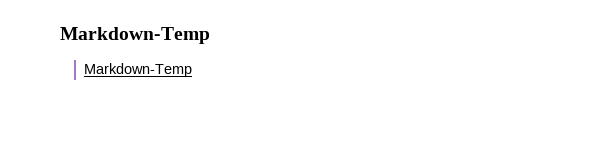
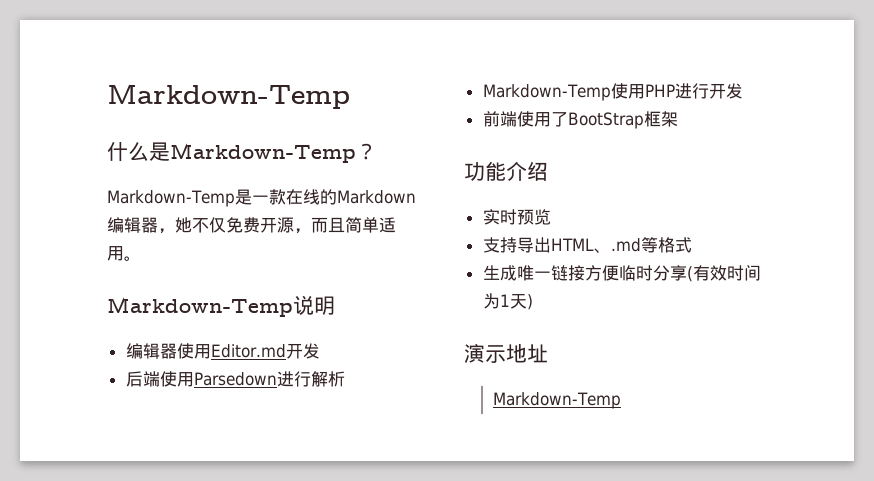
[60,27,210,44] Markdown-Temp -> [107,84,350,109] [107,142,377,163] [107,189,416,207] [107,217,396,234] [107,246,141,261] [107,295,335,317] [125,343,320,359] [125,371,345,387] [482,83,743,101] [482,111,678,129] [464,161,548,181] [482,209,551,225] [482,237,692,253] [482,265,761,282] [482,293,533,310] [464,344,548,363] Markdown-Temp // 什么是Markdown-Temp？ // Markdown-Temp是一款在线的Markdown编辑器，她不仅免费开源，而且简单适用。 // Markdown-Temp说明 // 编辑器使用Editor.md开发 // 后端使用Parsedown进行解析 // Markdown-Temp使用PHP进行开发 // 前端使用了BootStrap框架 // 功能介绍 // 实时预览 // 支持导出HTML、.md等格式 // 生成唯一链接方便临时分享(有效时间为1天) // 演示地址

